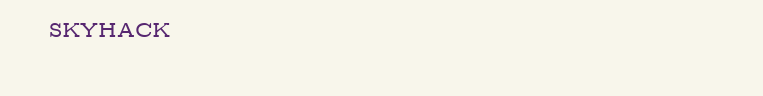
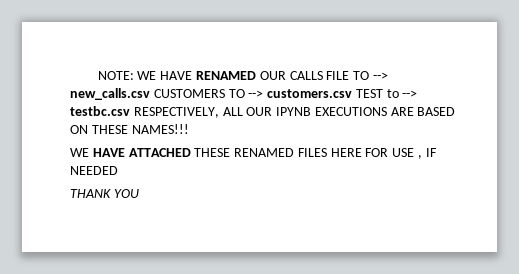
[49,23,170,37] SKYHACK -> [97,71,388,80] [70,88,418,100] [70,106,456,118] [70,124,189,134] [70,148,437,159] [70,166,118,175] [70,189,139,198] NOTE: WE HAVE RENAMED OUR CALLS FILE TO --> new_calls.csv CUSTOMERS TO --> customers.csv TEST to --> testbc.csv RESPECTIVELY, ALL OUR IPYNB EXECUTIONS ARE BASED ON THESE NAMES!!! // WE HAVE ATTACHED THESE RENAMED FILES HERE FOR USE , IF NEEDED // THANK YOU

